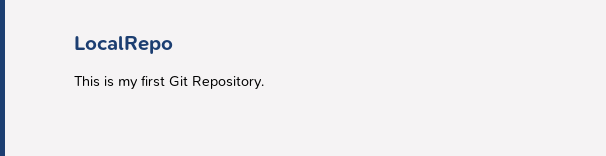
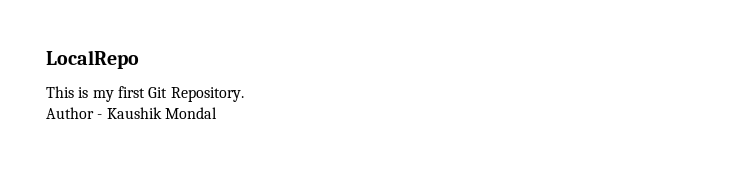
(264, 83) none -> [46,107,217,119] // Author - Kaushik Mondal

